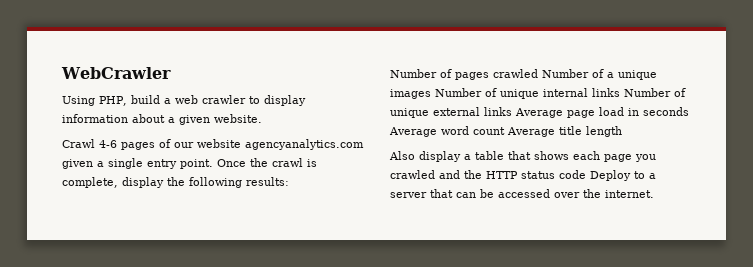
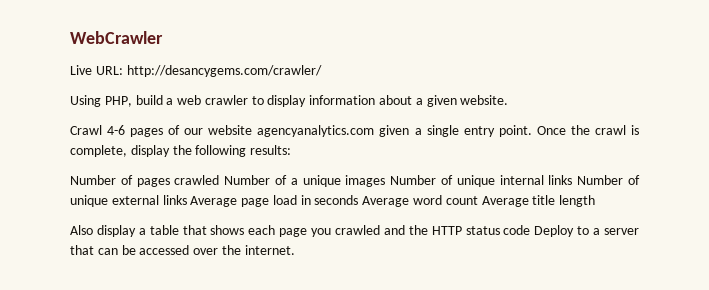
(171, 73) none -> [70,65,322,77] // Live URL: http://desancygems.com/crawler/

